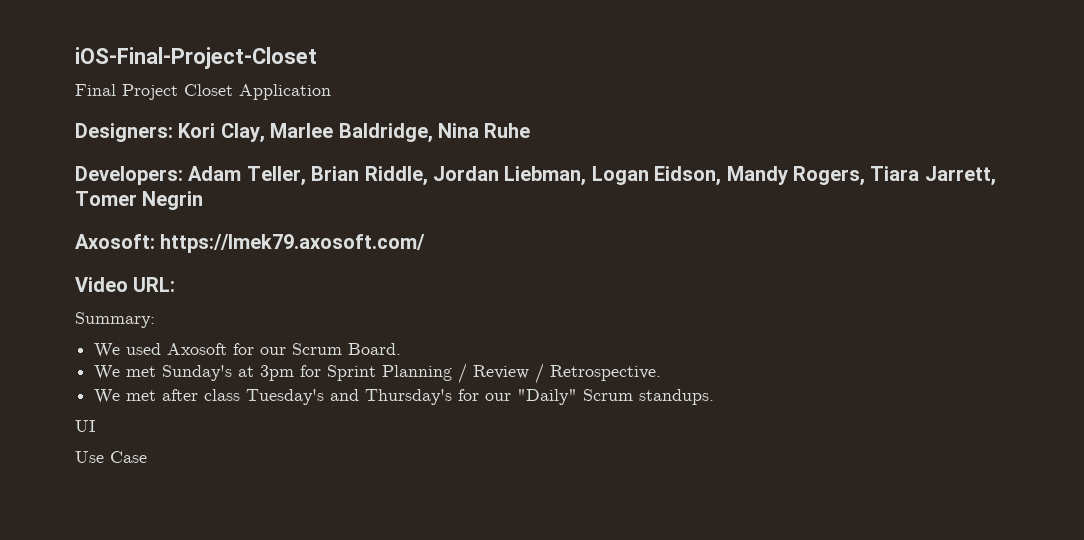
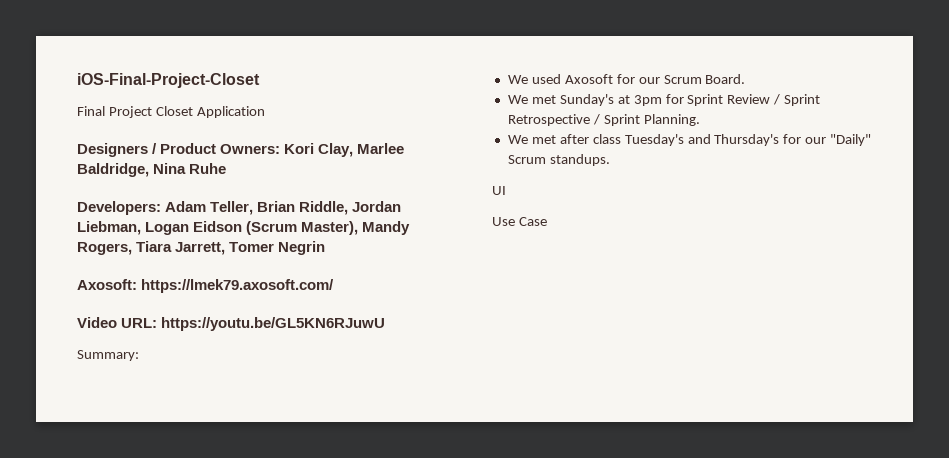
[75,123,173,142] Designers: -> [77,143,281,157] Designers / Product Owners:
[654,166,722,186] Eidson, -> [193,221,359,235] Eidson (Scrum Master),
(176, 284) none -> [161,317,386,331] https://youtu.be/GL5KN6RJuwU
[382,363,662,384] Planning / Review / Retrospective. -> [727,94,821,106] [507,114,700,126] Review / Sprint Retrospective / Sprint Planning.

